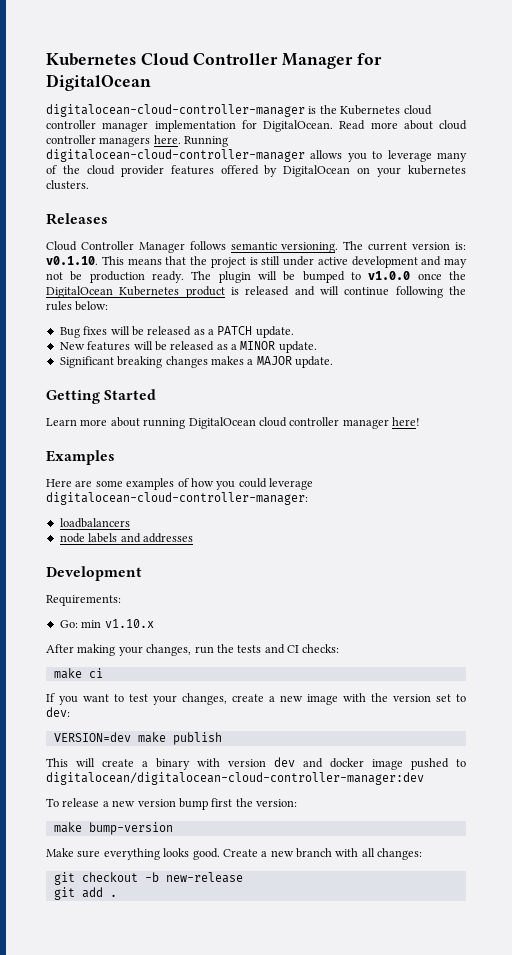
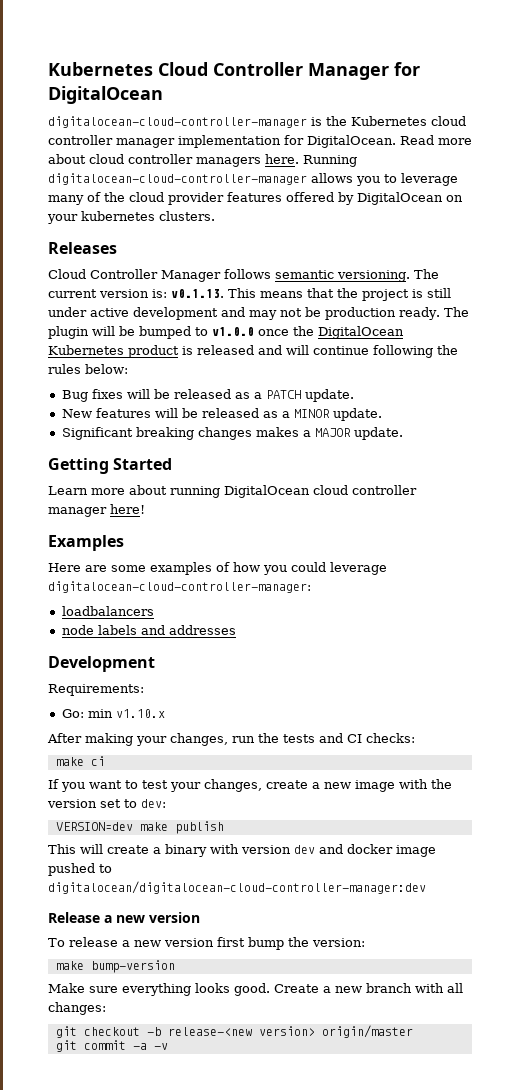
[46,256,98,265] v0.1.10. -> [171,289,224,298] v0.1.13.
(424, 778) none -> [48,912,200,923] // Release a new version
[178,798,233,810] bump first -> [217,937,284,950] first bump
[165,872,243,883] [53,887,117,900] new-release // git add . -> [167,1025,413,1038] [55,1040,168,1052] release-<new version> origin/master // git commit -a -v

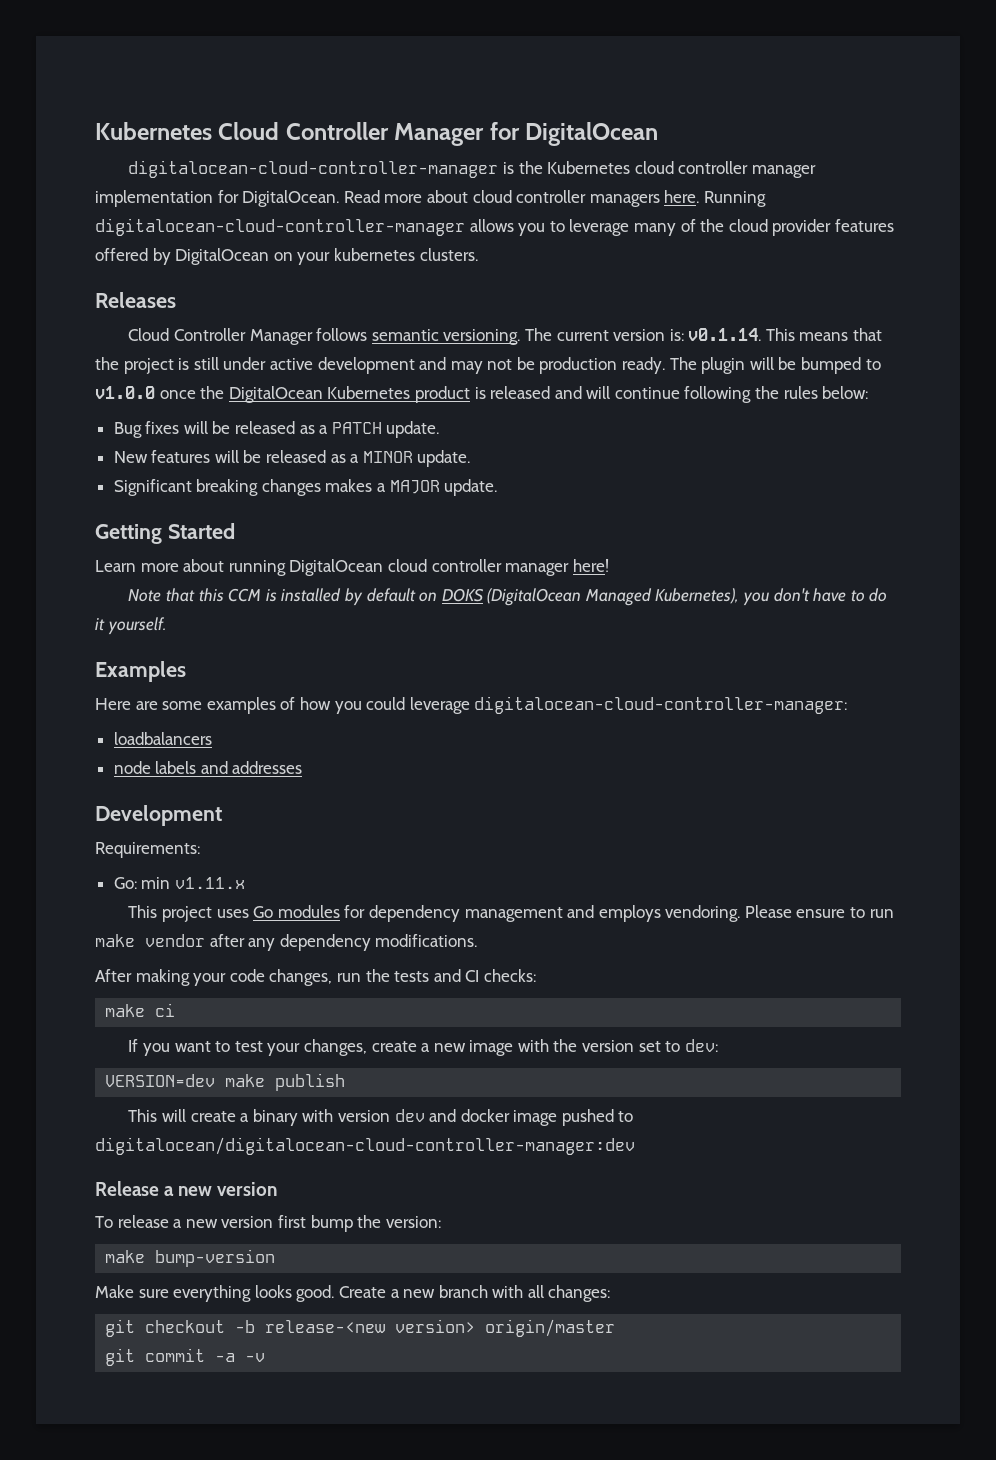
[171,289,224,298] v0.1.13. -> [688,328,762,341] v0.1.14.
(145, 509) none -> [128,588,888,606] [95,617,167,635] // Note that this CCM is installed by default on DOKS (DigitalOcean Managed Kubernetes), you don't have to do it yourself.
[115,709,165,718] v1.10.x -> [174,877,245,889] [128,905,894,922] [95,934,478,951] v1.11.x // This project uses Go modules for dependency management and employs vendoring. Please ensure to run make vendor after any dependency modifications.
(167, 741) none -> [229,969,265,982] code

